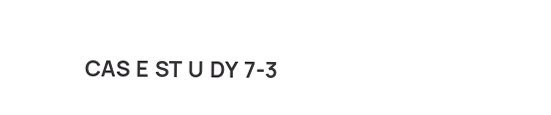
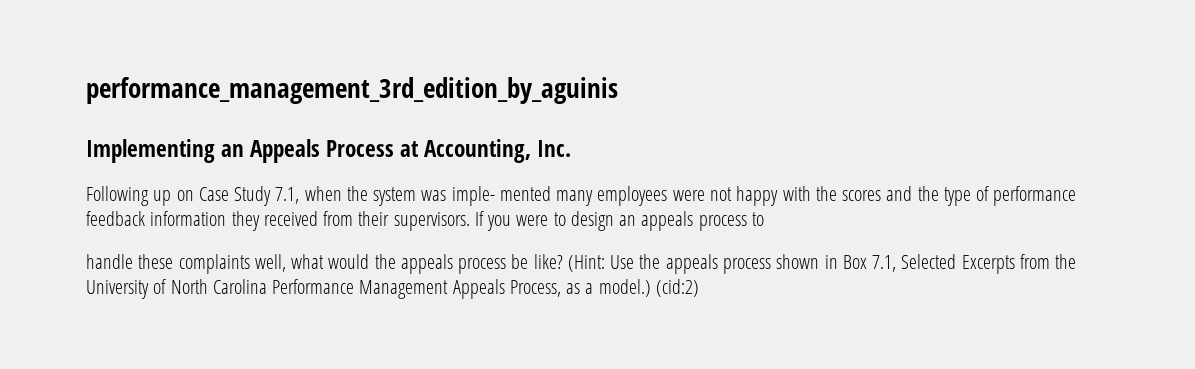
[84,60,278,79] CAS E ST U DY 7-3 -> [86,77,618,104] [86,139,572,163] [86,186,1077,206] [86,211,764,231] [86,254,1077,274] [86,279,699,299] performance_management_3rd_edition_by_aguinis // Implementing an Appeals Process at Accounting, Inc. // Following up on Case Study 7.1, when the system was imple- mented many employees were not happy with the scores and the type of performance feedback information they received from their supervisors. If you were to design an appeals process to // handle these complaints well, what would the appeals process be like? (Hint: Use the appeals process shown in Box 7.1, Selected Excerpts from the University of North Carolina Performance Management Appeals Process, as a model.) (cid:2)

